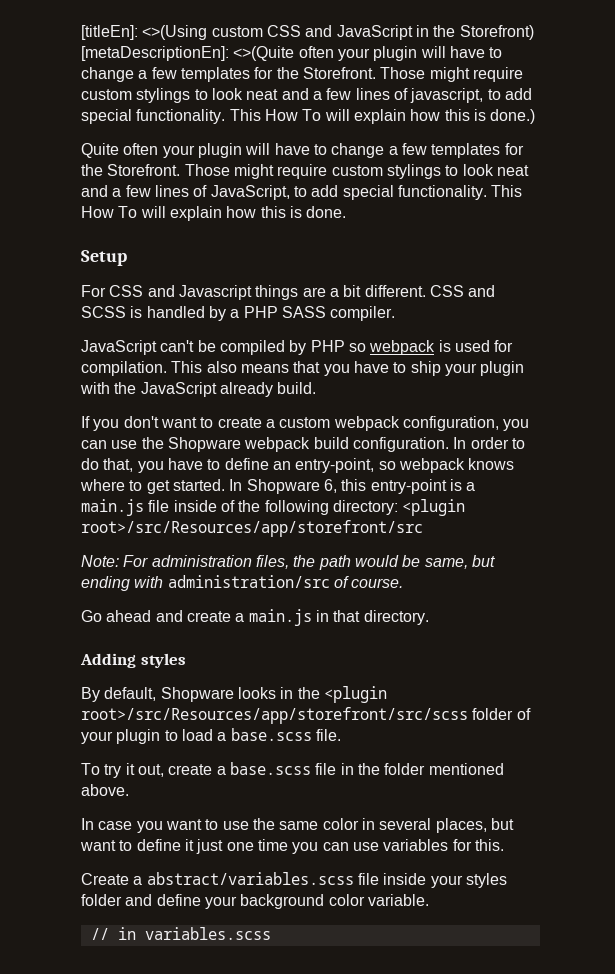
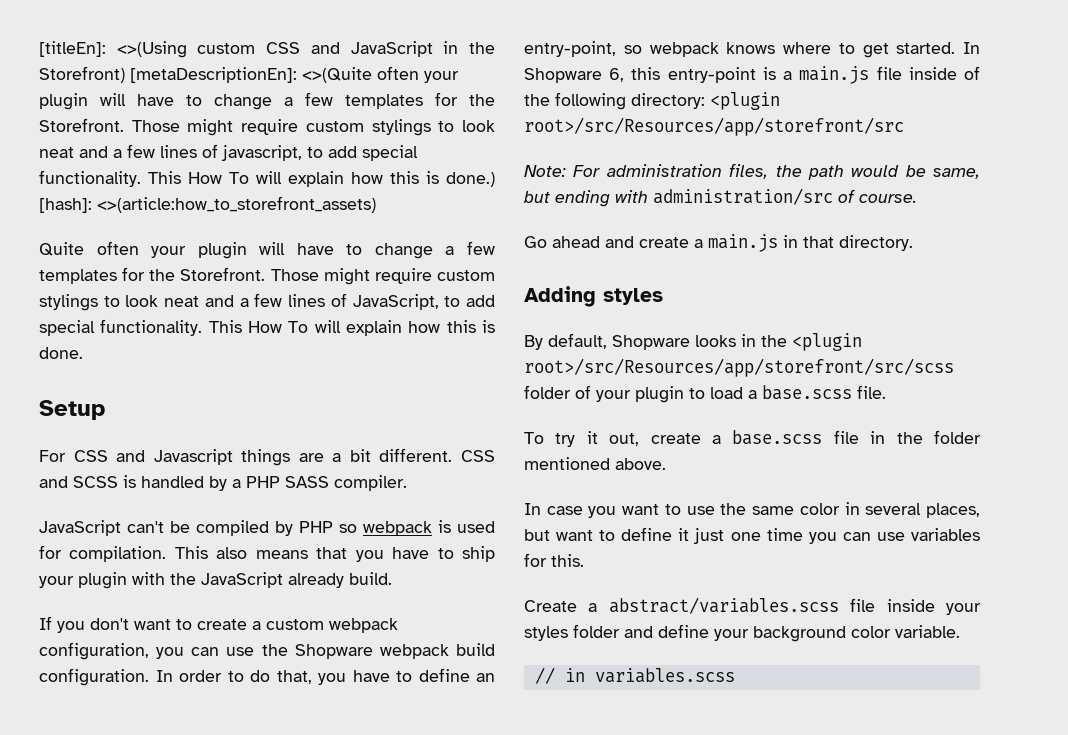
(536, 116) none -> [39,196,376,213] [hash]: <>(article:how_to_storefront_assets)

